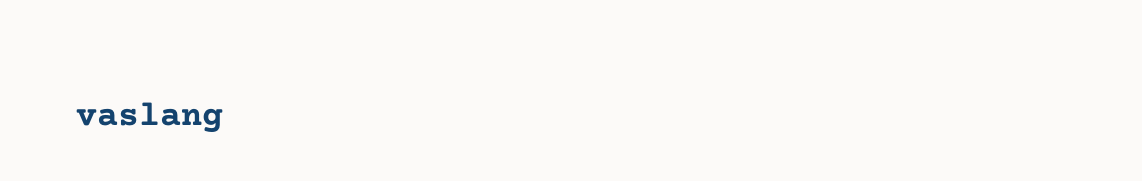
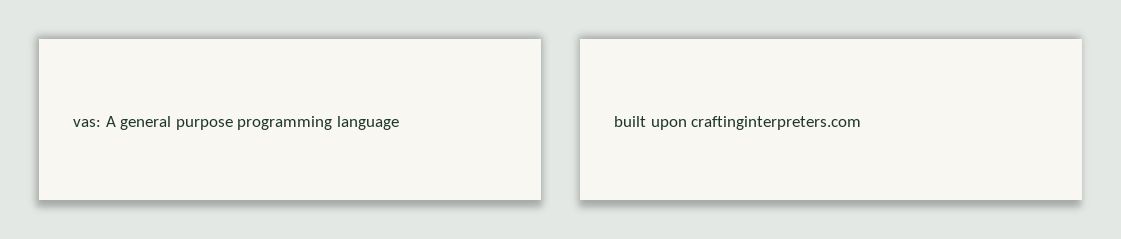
[76,102,223,133] vaslang -> [73,116,399,130] [614,116,862,130] vas: A general purpose programming language // built upon craftinginterpreters.com

